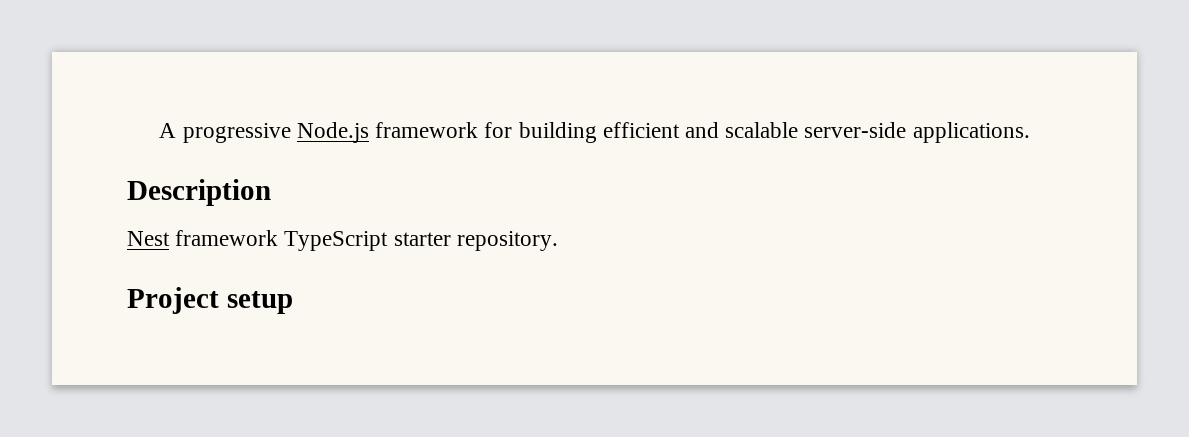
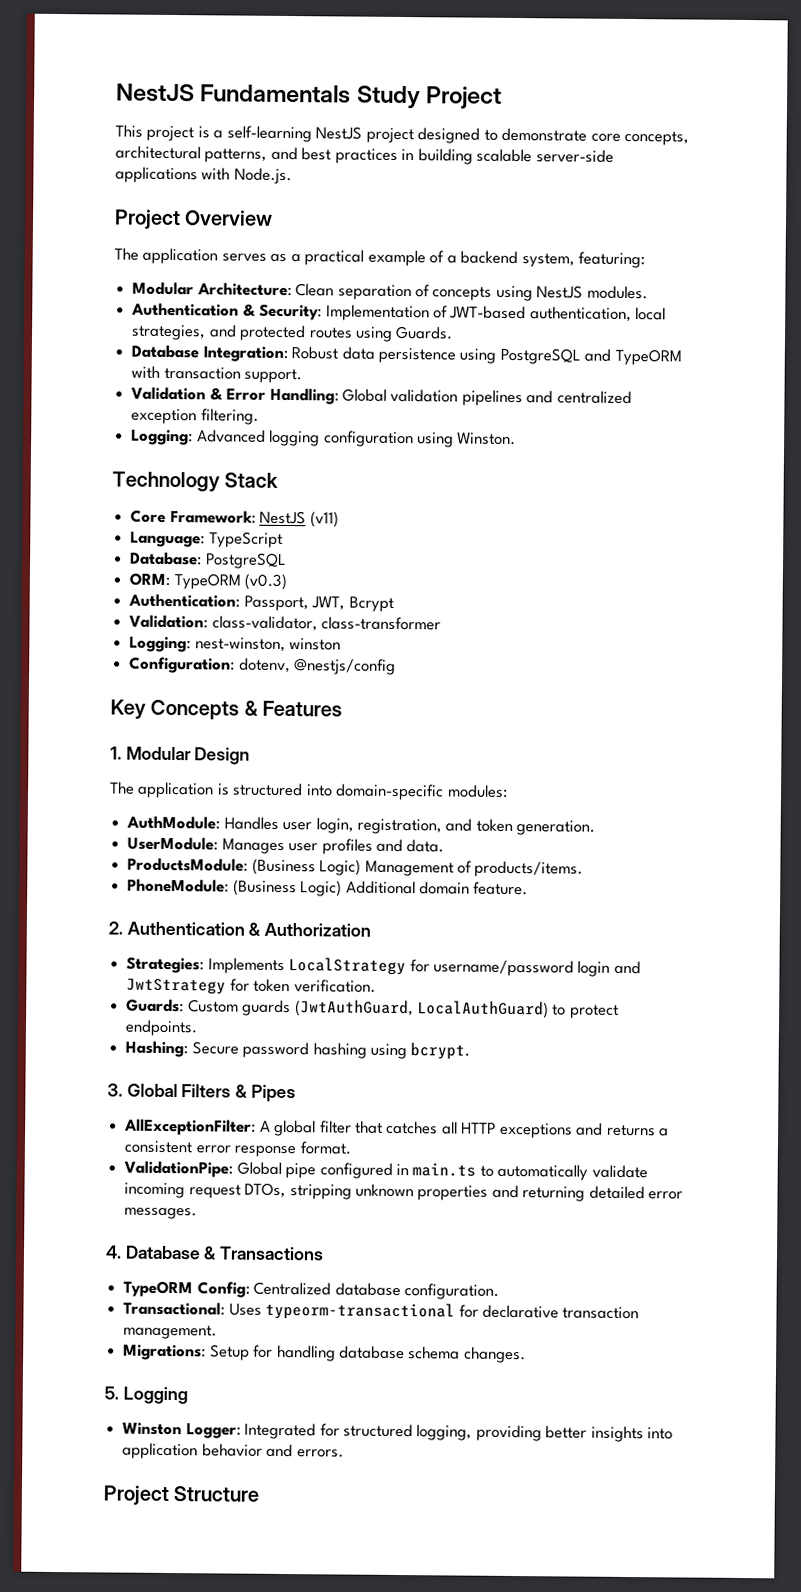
[159,122,1030,143] [127,179,271,206] [127,230,558,251] [127,287,293,314] A progressive Node.js framework for building efficient and scalable server-side applications. // Description // Nest framework TypeScript starter repository. // Project setup -> [116,83,503,109] [115,124,690,146] [115,145,614,165] [115,166,292,185] [114,209,274,231] [114,247,646,269] [132,281,648,302] [131,302,667,322] [131,324,454,342] [131,344,682,366] [131,365,303,384] [131,386,632,407] [131,408,259,425] [131,429,517,448] [112,471,279,493] [130,509,339,528] [130,531,283,548] [130,551,287,569] [129,572,288,591] [128,593,394,612] [129,614,442,632] [129,636,342,653] [129,656,397,675] [110,699,343,720] [110,746,251,765] [110,781,508,801] [126,815,596,836] [127,836,445,855] [127,857,584,878] [127,878,529,897] [108,921,372,937] [126,956,641,977] [126,978,376,995] [126,998,619,1019] [125,1019,199,1037] [125,1040,471,1060] [107,1083,296,1103] [124,1118,670,1139] [124,1140,351,1158] [124,1160,648,1181] [124,1182,684,1202] [124,1207,198,1220] [105,1245,325,1261] [123,1280,499,1300] [123,1301,640,1321] [123,1324,218,1340] [123,1344,526,1364] [104,1386,188,1405] [122,1422,674,1443] [122,1442,344,1460] [103,1485,260,1507] NestJS Fundamentals Study Project // This project is a self-learning NestJS project designed to demonstrate core concepts, architectural patterns, and best practices in building scalable server-side applications with Node.js. // Project Overview // The application serves as a practical example of a backend system, featuring: // Modular Architecture: Clean separation of concepts using NestJS modules. // Authentication & Security: Implementation of JWT-based authentication, local strategies, and protected routes using Guards. // Database Integration: Robust data persistence using PostgreSQL and TypeORM with transaction support. // Validation & Error Handling: Global validation pipelines and centralized exception filtering. // Logging: Advanced logging configuration using Winston. // Technology Stack // Core Framework: NestJS (v11) // Language: TypeScript // Database: PostgreSQL // ORM: TypeORM (v0.3) // Authentication: Passport, JWT, Bcrypt // Validation: class-validator, class-transformer // Logging: nest-winston, winston // Configuration: dotenv, @nestjs/config // Key Concepts & Features // 1. Modular Design // The application is structured into domain-specific modules: // AuthModule: Handles user login, registration, and token generation. // UserModule: Manages user profiles and data. // ProductsModule: (Business Logic) Management of products/items. // PhoneModule: (Business Logic) Additional domain feature. // 2. Authentication & Authorization // Strategies: Implements LocalStrategy for username/password login and JwtStrategy for token verification. // Guards: Custom guards (JwtAuthGuard, LocalAuthGuard) to protect endpoints. // Hashing: Secure password hashing using bcrypt. // 3. Global Filters & Pipes // AllExceptionFilter: A global filter that catches all HTTP exceptions and returns a consistent error response format. // ValidationPipe: Global pipe configured in main.ts to automatically validate incoming request DTOs, stripping unknown properties and returning detailed error messages. // 4. Database & Transactions // TypeORM Config: Centralized database configuration. // Transactional: Uses typeorm-transactional for declarative transaction management. // Migrations: Setup for handling database schema changes. // 5. Logging // Winston Logger: Integrated for structured logging, providing better insights into application behavior and errors. // Project Structure

